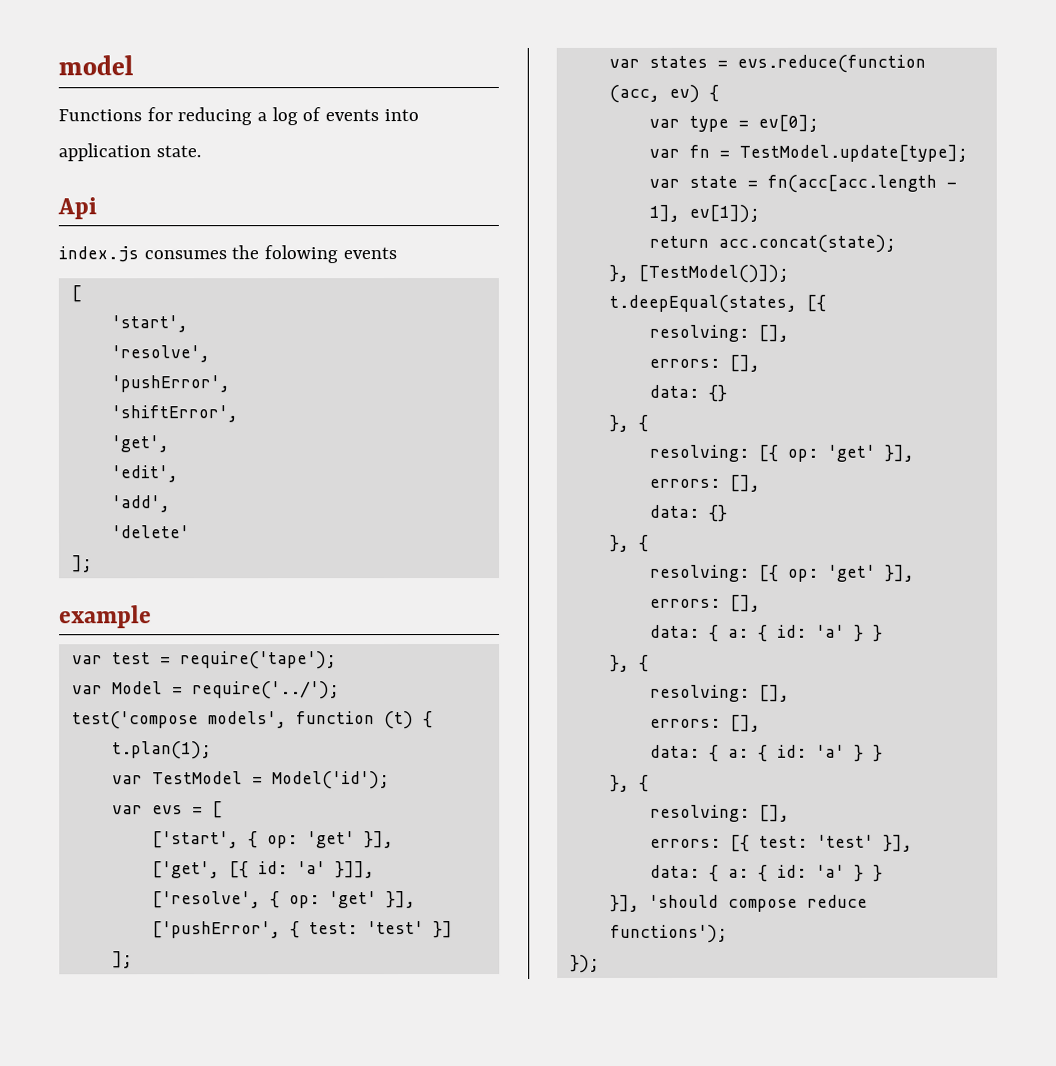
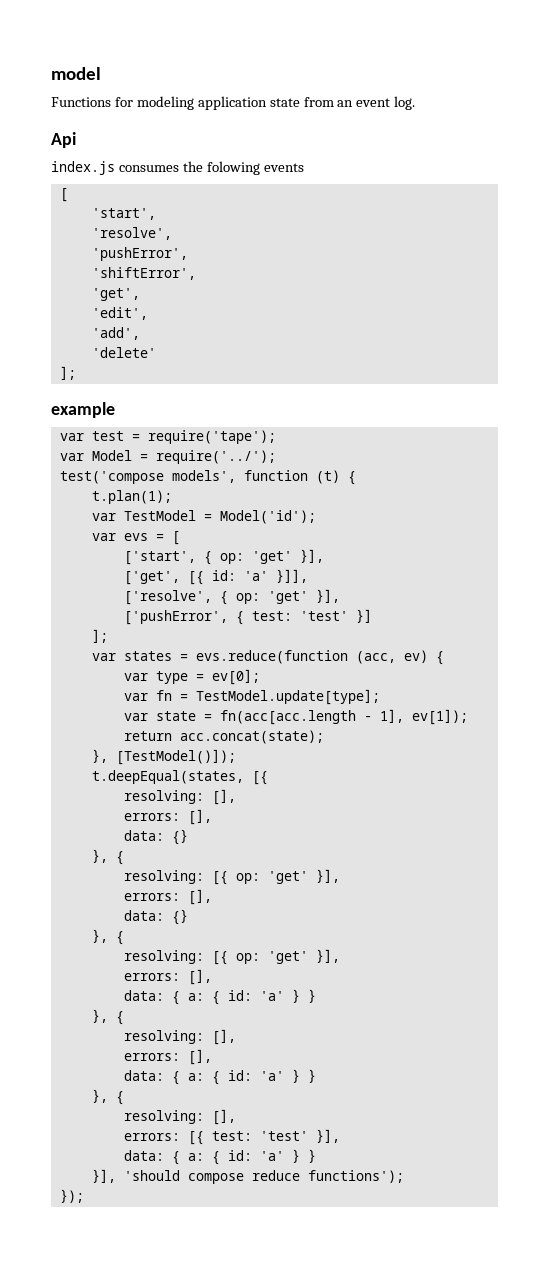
[177,107,419,126] [58,143,201,162] reducing a log of events into application state. -> [136,96,416,110] modeling application state from an event log.

